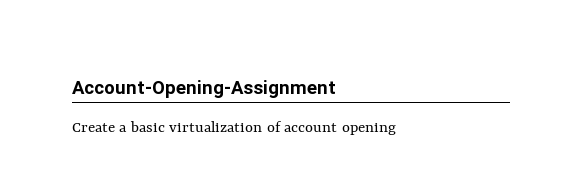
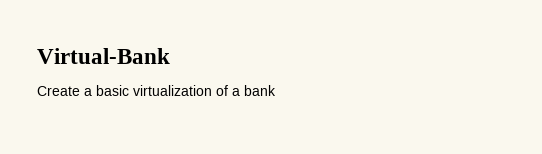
[72,80,336,98] Account-Opening-Assignment -> [37,48,170,64] Virtual-Bank
[284,123,396,135] account opening -> [232,85,276,96] a bank

